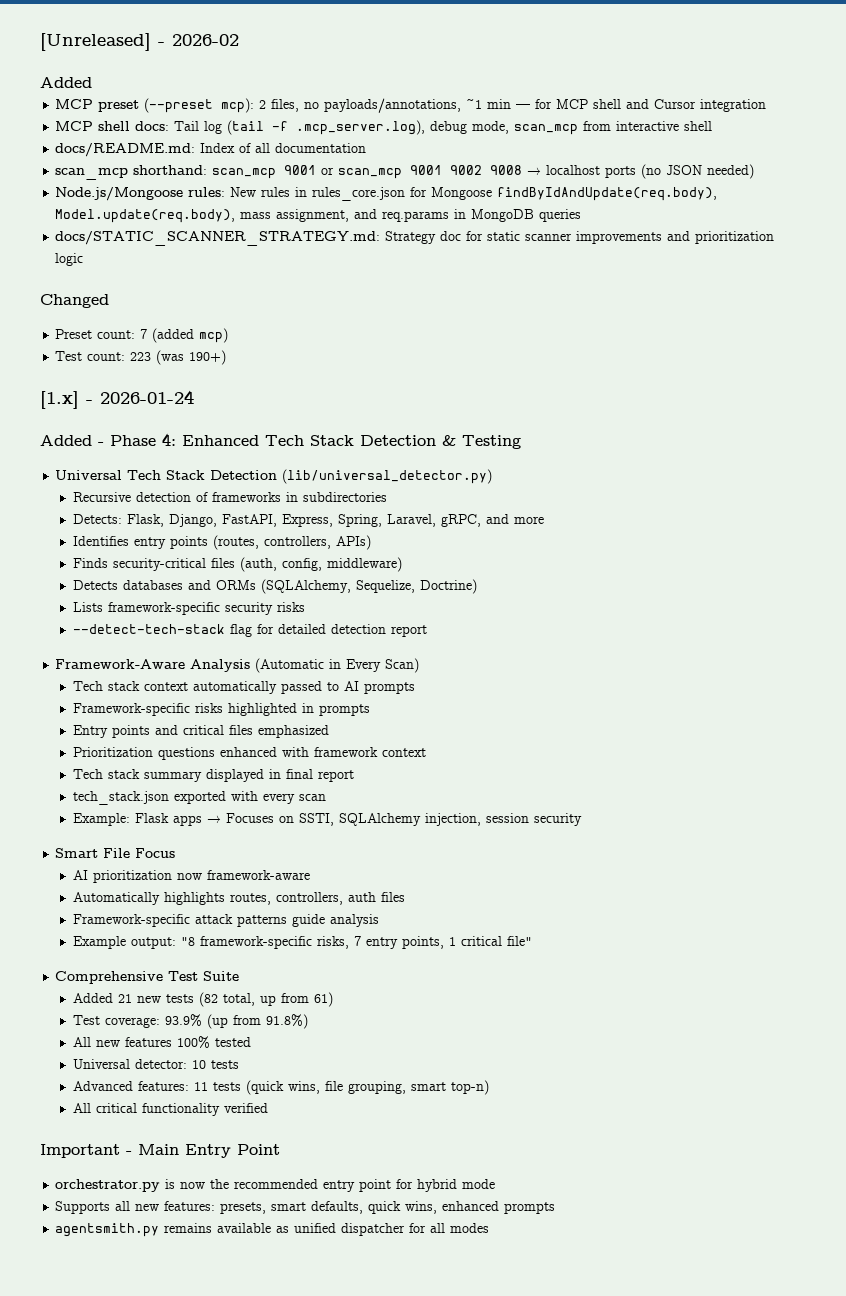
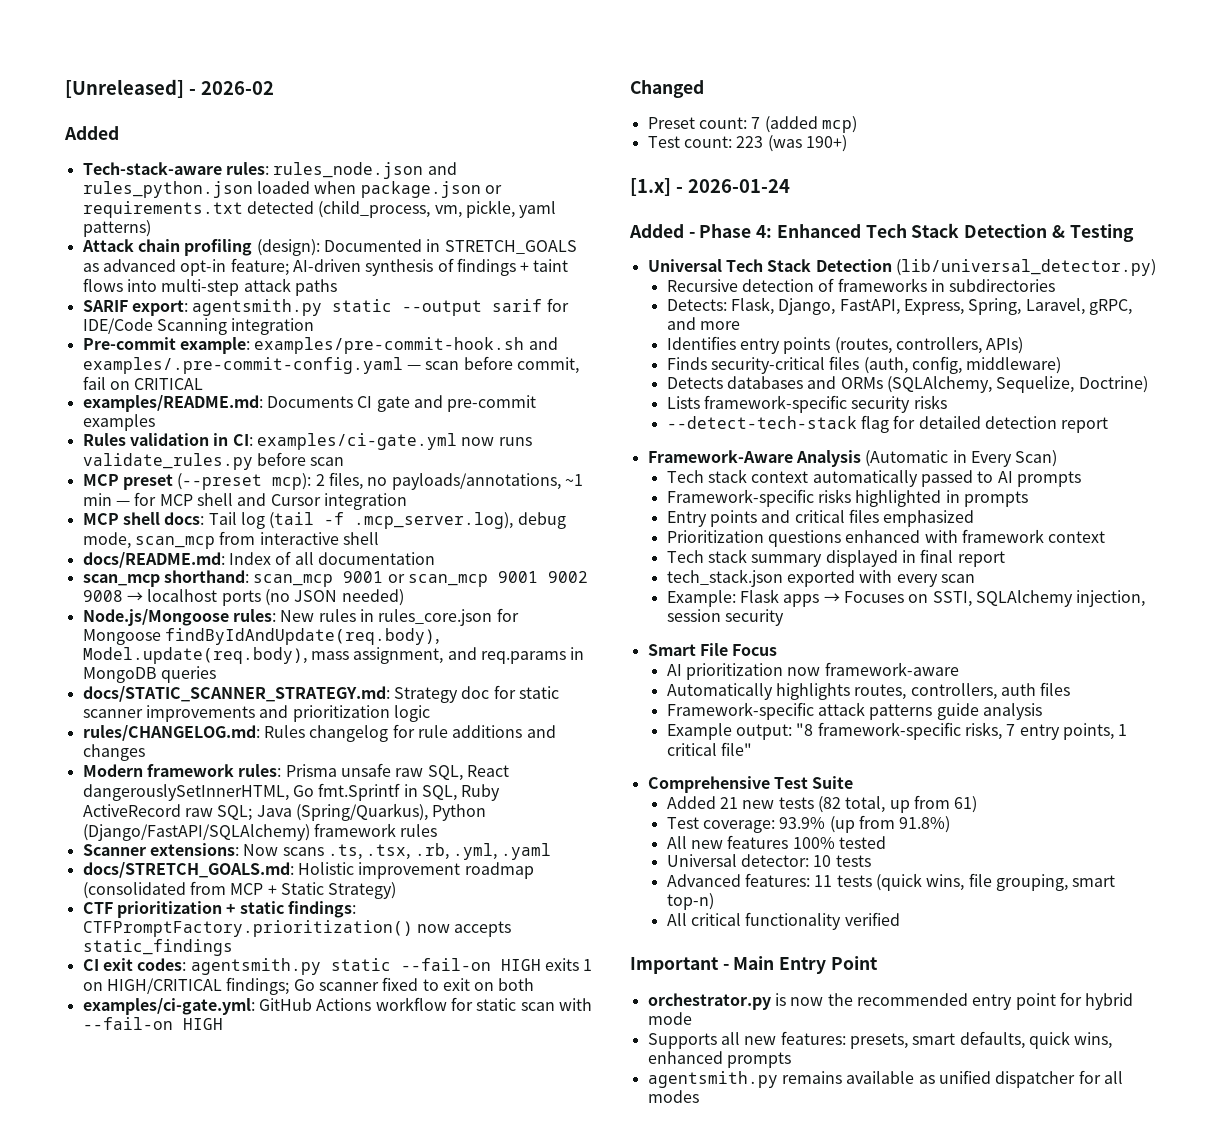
(92, 82) none -> [82,162,457,179] [82,181,502,198] [82,200,557,218] [82,220,151,237] [81,239,577,256] [82,258,569,276] [82,278,337,296] [82,298,569,316] [82,318,315,335] [82,337,558,354] [82,356,579,374] [82,376,204,390] [82,395,537,412] [82,414,155,431] [82,433,532,450] [82,452,345,470] // Tech-stack-aware rules: rules_node.json and rules_python.json loaded when package.json or requirements.txt detected (child_process, vm, pickle, yaml patterns) // Attack chain profiling (design): Documented in STRETCH_GOALS as advanced opt-in feature; AI-driven synthesis of findings + taint flows into multi-step attack paths // SARIF export: agentsmith.py static --output sarif for IDE/Code Scanning integration // Pre-commit example: examples/pre-commit-hook.sh and examples/.pre-commit-config.yaml — scan before commit, fail on CRITICAL // examples/README.md: Documents CI gate and pre-commit examples // Rules validation in CI: examples/ci-gate.yml now runs validate_rules.py before scan
(84, 259) none -> [82,724,556,742] [82,744,145,761] [82,763,509,781] [82,783,501,801] [82,803,487,821] [82,823,438,841] [82,843,552,860] [82,862,534,879] [82,881,397,899] [82,901,356,918] [82,920,512,937] [82,939,233,956] [82,958,593,975] [82,977,535,995] [82,997,592,1015] [82,1017,223,1030] // rules/CHANGELOG.md: Rules changelog for rule additions and changes // Modern framework rules: Prisma unsafe raw SQL, React dangerouslySetInnerHTML, Go fmt.Sprintf in SQL, Ruby ActiveRecord raw SQL; Java (Spring/Quarkus), Python (Django/FastAPI/SQLAlchemy) framework rules // Scanner extensions: Now scans .ts, .tsx, .rb, .yml, .yaml // docs/STRETCH_GOALS.md: Holistic improvement roadmap (consolidated from MCP + Static Strategy) // CTF prioritization + static findings: CTFPromptFactory.prioritization() now accepts static_findings // CI exit codes: agentsmith.py static --fail-on HIGH exits 1 on HIGH/CRITICAL findings; Go scanner fixed to exit on both // examples/ci-gate.yml: GitHub Actions workflow for static scan with --fail-on HIGH

